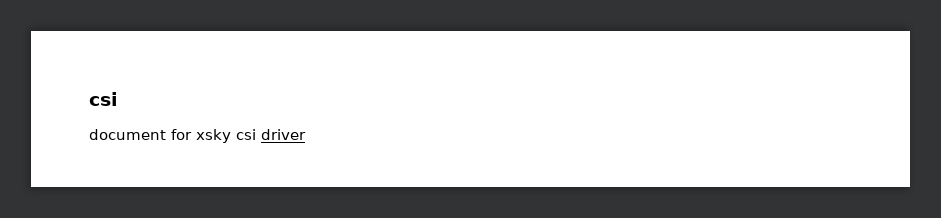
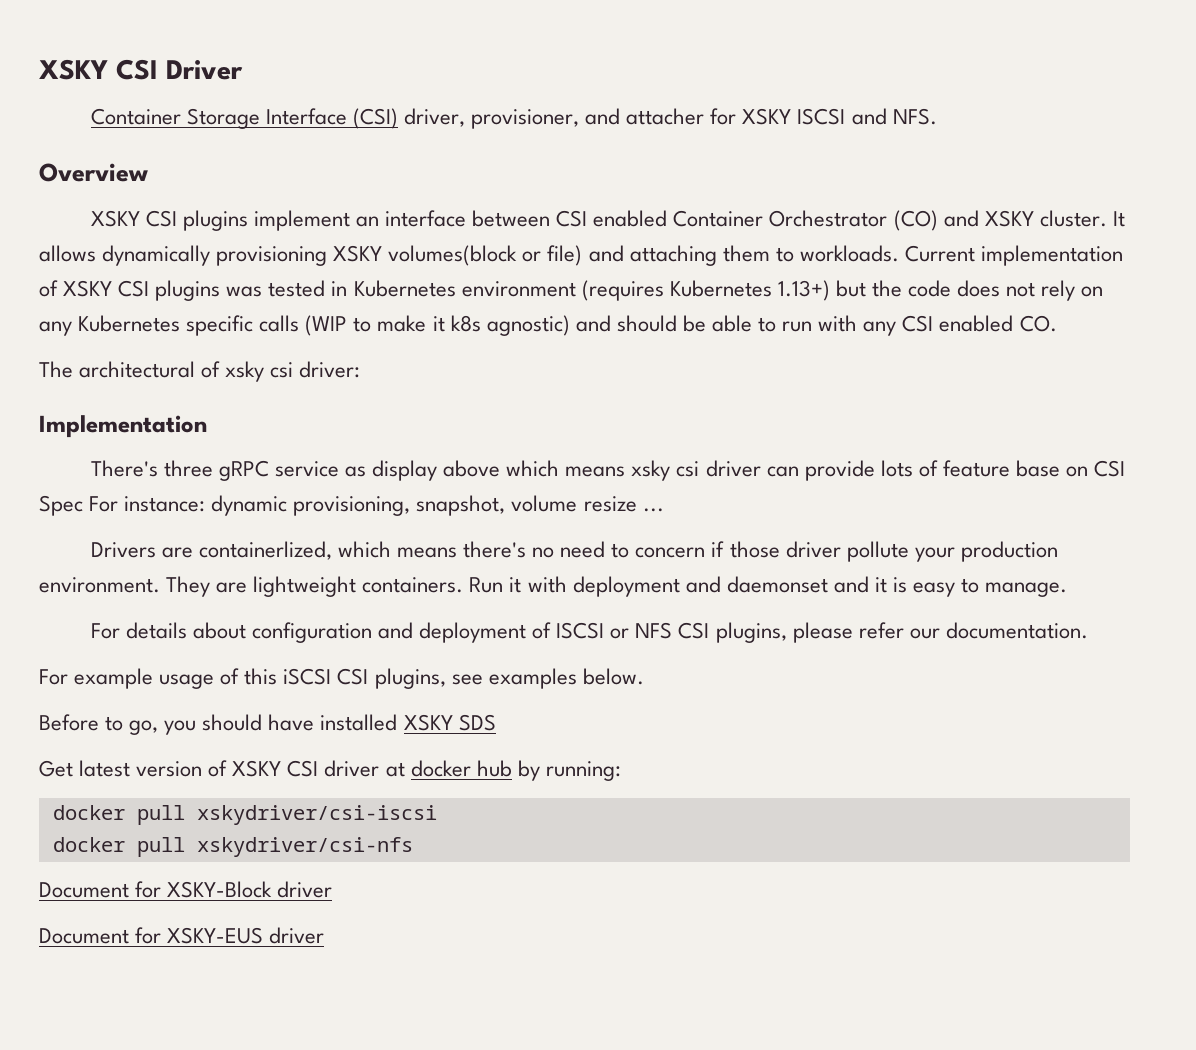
[89,92,118,106] [89,129,256,143] csi // document for xsky csi -> [39,59,243,80] [90,108,937,129] [39,163,148,182] [90,210,1125,231] [39,245,1123,266] [39,280,1104,301] [39,315,1057,336] [39,361,361,382] [39,415,207,438] [90,460,1126,481] [39,495,664,516] [90,541,1058,562] [39,576,1068,597] [90,622,1088,643] [39,668,644,689] [39,714,496,735] [39,760,621,781] [52,805,437,825] [52,837,413,857] [39,881,333,898] [39,927,264,944] XSKY CSI Driver // Container Storage Interface (CSI) driver, provisioner, and attacher for XSKY ISCSI and NFS. // Overview // XSKY CSI plugins implement an interface between CSI enabled Container Orchestrator (CO) and XSKY cluster. It allows dynamically provisioning XSKY volumes(block or file) and attaching them to workloads. Current implementation of XSKY CSI plugins was tested in Kubernetes environment (requires Kubernetes 1.13+) but the code does not rely on any Kubernetes specific calls (WIP to make it k8s agnostic) and should be able to run with any CSI enabled CO. // The architectural of xsky csi driver: // Implementation // There's three gRPC service as display above which means xsky csi driver can provide lots of feature base on CSI Spec For instance: dynamic provisioning, snapshot, volume resize ... // Drivers are containerlized, which means there's no need to concern if those driver pollute your production environment. They are lightweight containers. Run it with deployment and daemonset and it is easy to manage. // For details about configuration and deployment of ISCSI or NFS CSI plugins, please refer our documentation. // For example usage of this iSCSI CSI plugins, see examples below. // Before to go, you should have installed XSKY SDS // Get latest version of XSKY CSI driver at docker hub by running: // docker pull xskydriver/csi-iscsi // docker pull xskydriver/csi-nfs // Document for XSKY-Block driver // Document for XSKY-EUS

